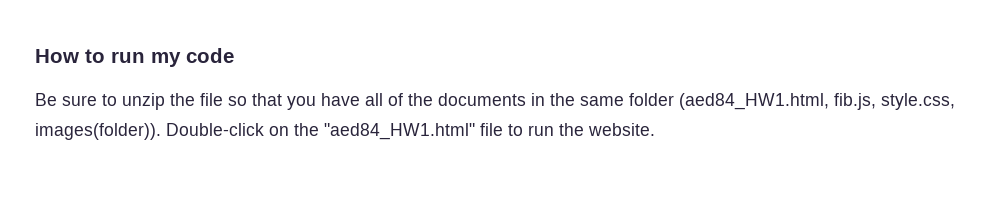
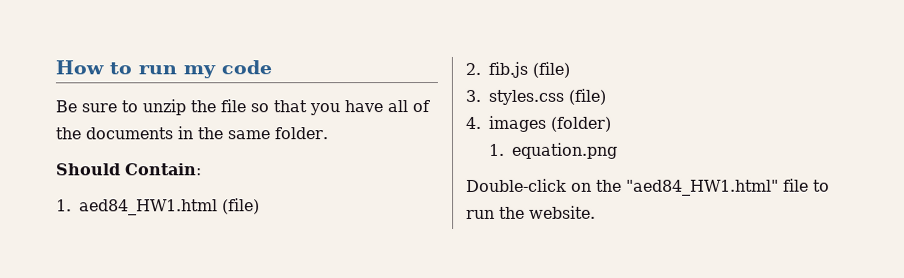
[629,93,955,110] [35,123,161,140] folder (aed84_HW1.html, fib.js, style.css, images(folder)). -> [274,127,329,140] [56,163,202,176] [56,198,261,216] [465,61,571,78] [465,88,607,105] [465,115,612,132] [489,142,619,159] folder. // Should Contain: // 1. aed84_HW1.html (file) // 2. fib.js (file) // 3. styles.css (file) // 4. images (folder) // 1. equation.png //

